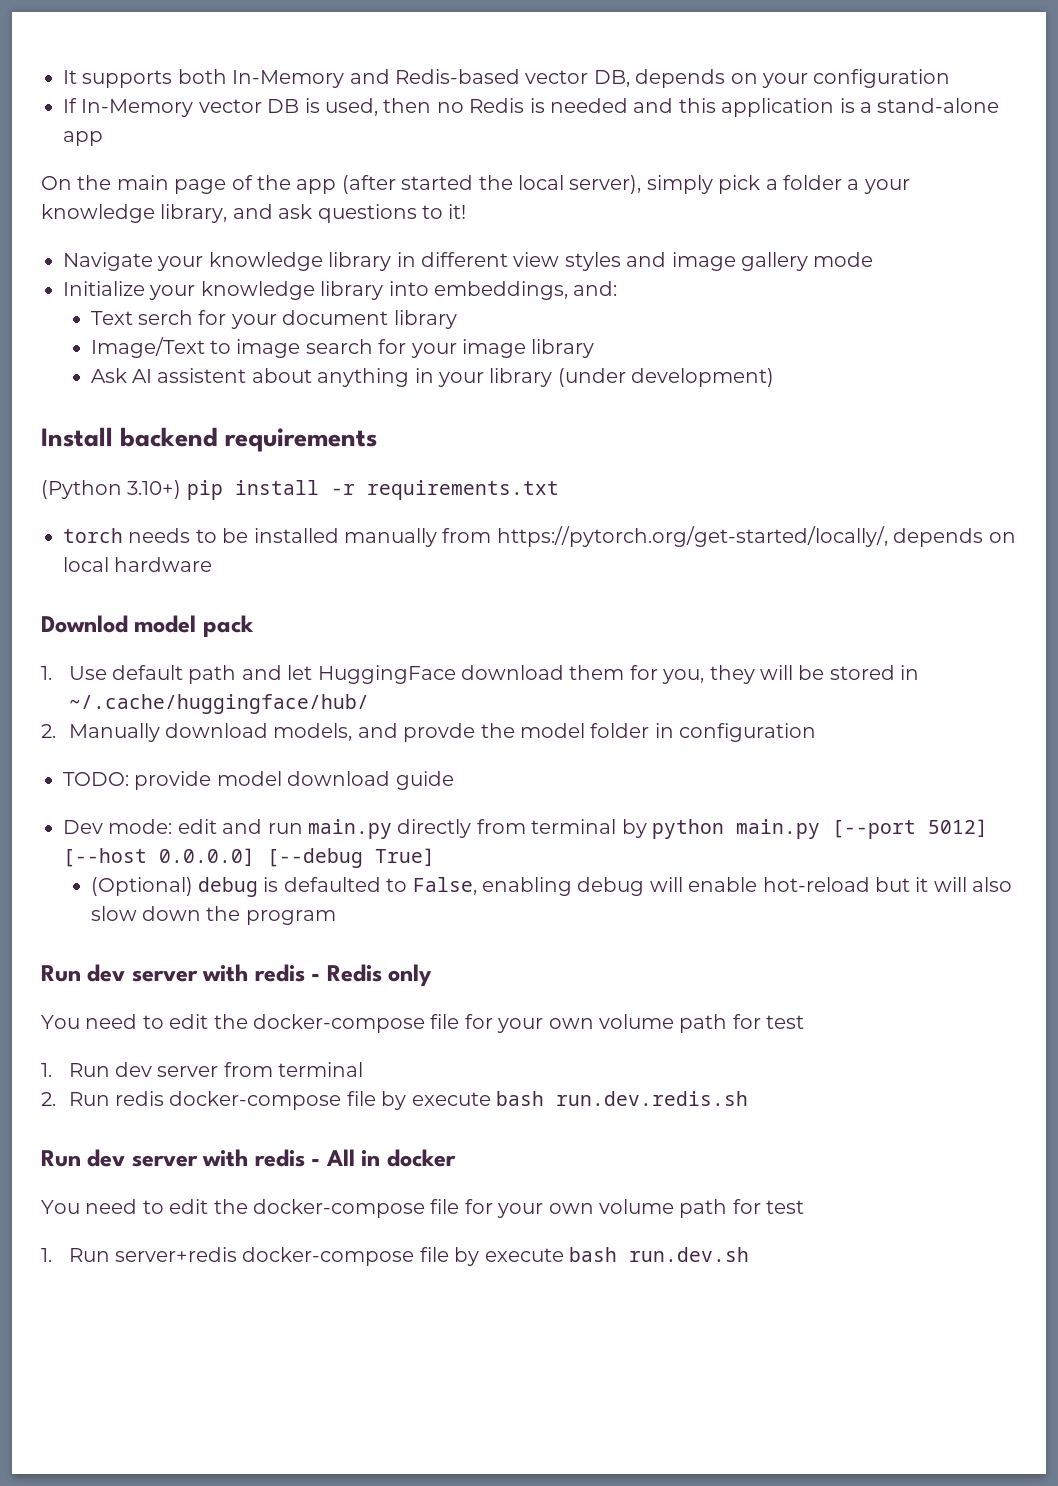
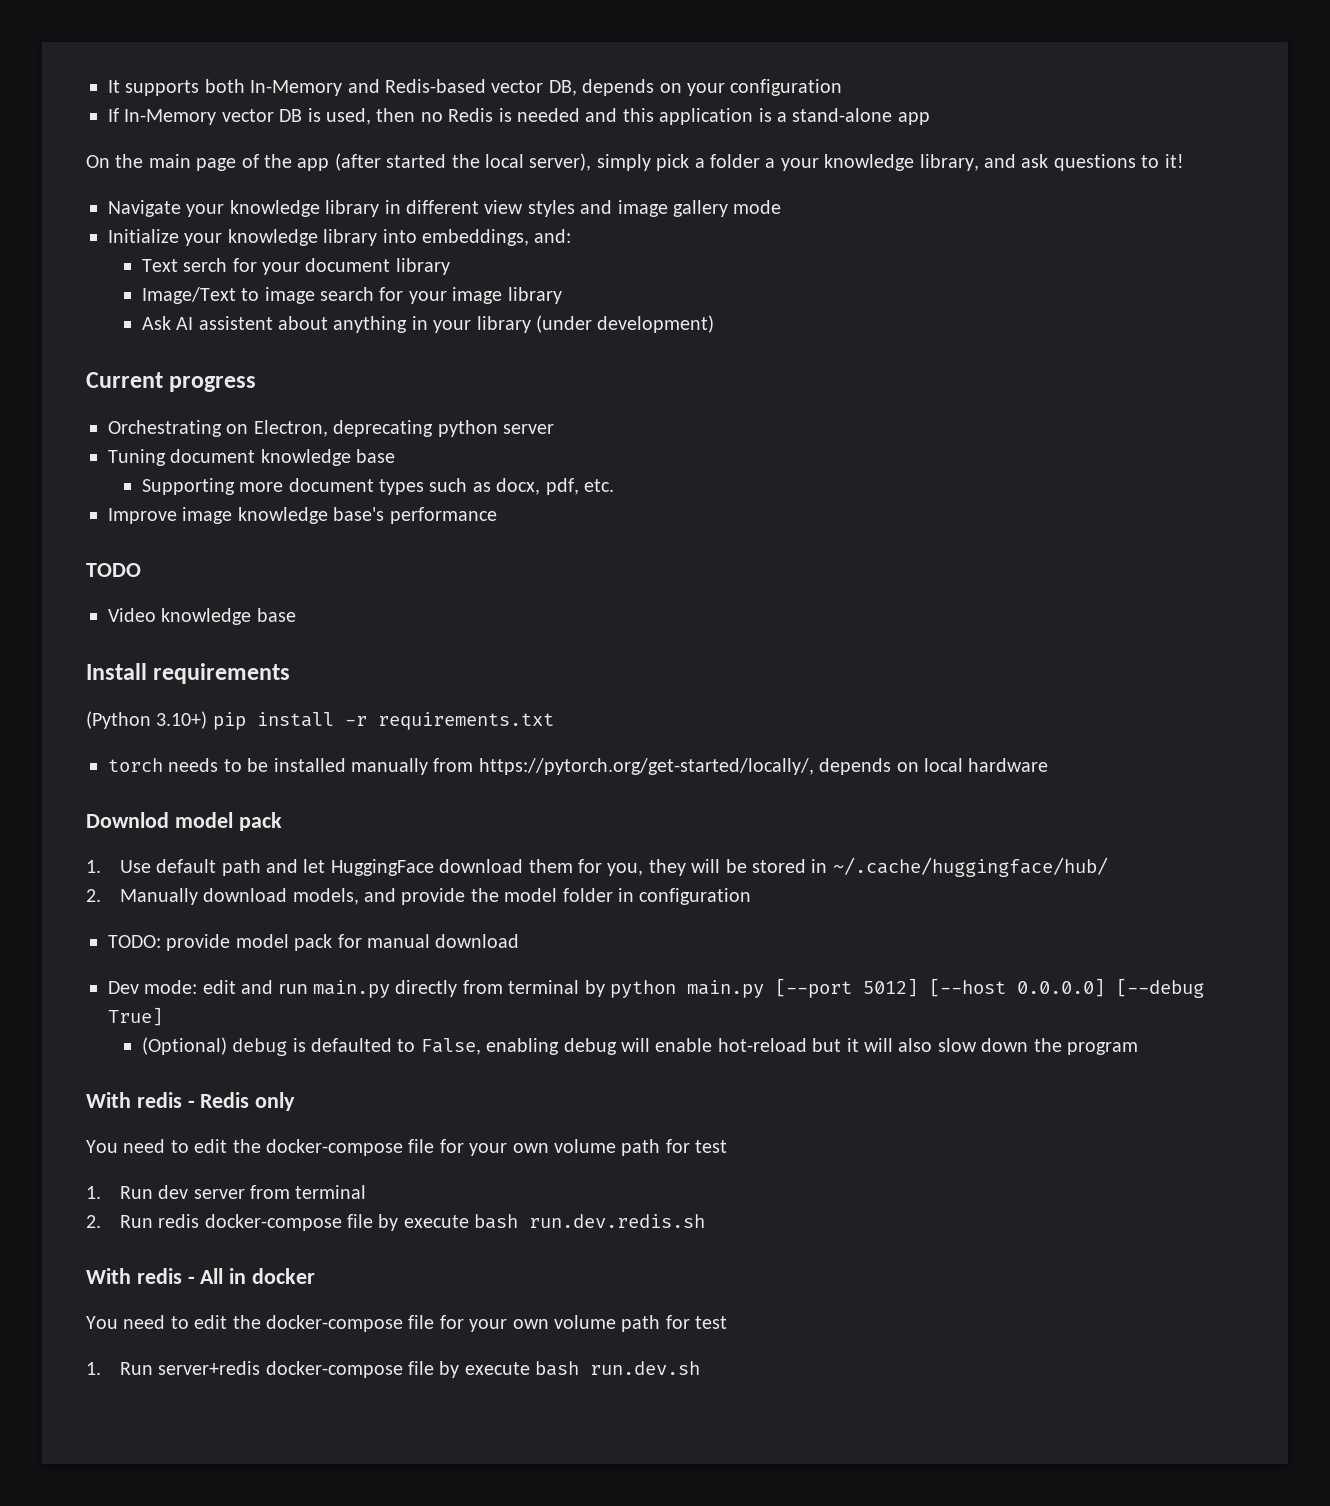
(775, 377) none -> [86,372,257,392] [108,420,554,437] [108,449,396,466] [141,478,614,495] [108,507,497,524] [86,563,141,577] [108,608,296,625] // Current progress // Orchestrating on Electron, deprecating python server // Tuning document knowledge base // Supporting more document types such as docx, pdf, etc. // Improve image knowledge base's performance // TODO // Video knowledge base
[120,427,219,447] backend -> (147, 671) none
[403,723,476,742] provde -> [401,888,466,905] provide
[287,771,454,790] download guide -> [294,934,520,951] pack for manual download
[41,964,249,982] Run dev server with -> [86,1092,131,1108] With
[41,1149,249,1167] Run dev server with -> [86,1268,131,1284] With

